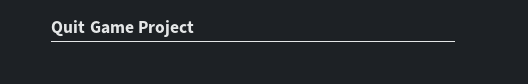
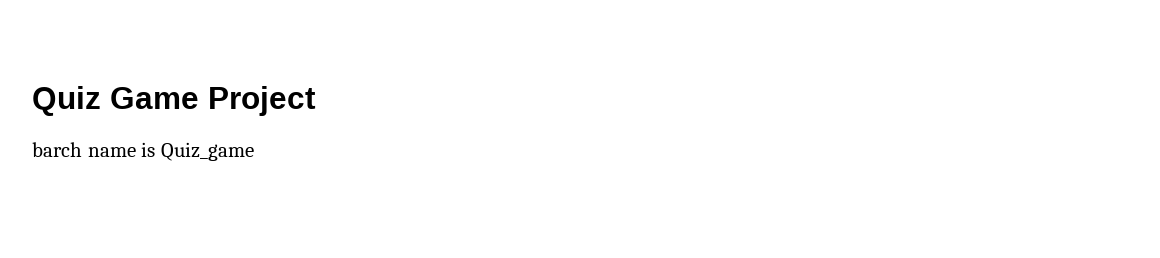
[51,20,85,37] Quit -> [32,86,101,116] Quiz
(195, 28) none -> [32,142,254,161] // barch name is Quiz_game

